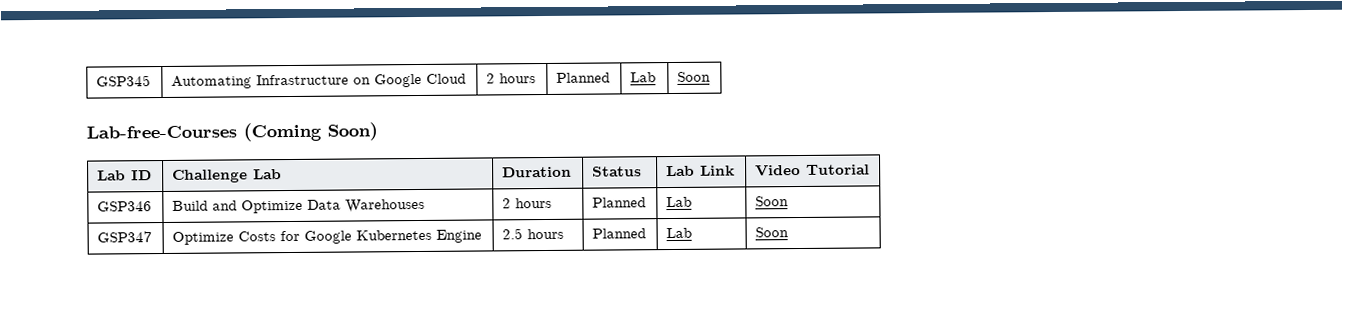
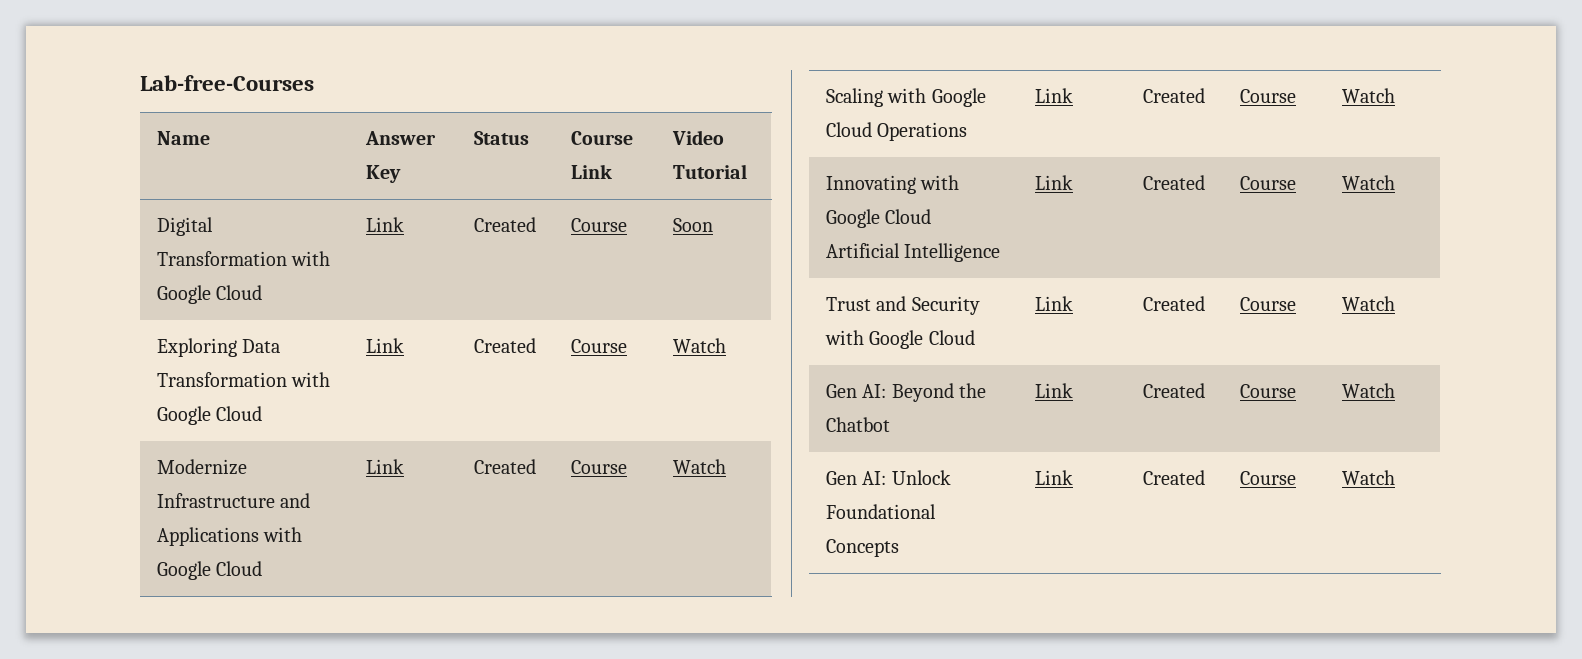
[96,75,152,87] [171,73,467,89] [486,73,537,84] [556,72,611,83] [630,72,657,83] [677,71,712,82] [86,122,378,142] [97,170,153,181] [172,169,283,183] [502,166,573,178] GSP345 | Automating Infrastructure on Google Cloud | 2 hours | Planned | Lab | Soon // Lab-free-Courses (Coming Soon) // Lab ID | Challenge Lab | Duration -> [140,75,314,91] [156,131,210,145] [364,131,436,145] [365,165,401,183] Lab-free-Courses // Name | Answer Key
[666,165,696,177] Lab -> [570,131,633,145] Course
[97,201,153,212] [172,198,426,214] [502,197,553,209] [592,197,647,208] [666,196,693,208] [755,196,790,207] [97,231,153,243] [172,229,483,245] [502,228,565,240] [592,228,647,239] [666,227,693,239] [755,227,790,238] GSP346 | Build and Optimize Data Warehouses | 2 hours | Planned | Lab | Soon // GSP347 | Optimize Costs for Google Kubernetes Engine | 2.5 hours | Planned | Lab | Soon -> [156,217,213,236] [156,251,331,266] [156,285,263,304] [365,217,404,232] [473,217,536,232] [570,218,627,232] [672,218,713,232] [156,338,281,357] [156,372,331,387] [156,406,263,425] [365,338,404,353] [473,338,536,353] [570,339,627,353] [672,338,726,353] [156,459,247,475] [156,493,311,508] [156,527,303,546] [156,561,263,580] [365,459,404,474] [473,459,536,474] [570,460,627,474] [672,459,726,474] [825,88,986,107] [825,122,968,141] [1034,88,1073,103] [1142,88,1205,103] [1239,89,1296,103] [1341,88,1395,103] [825,175,960,194] [825,209,932,228] [825,243,1001,262] [1034,175,1073,190] [1142,175,1205,190] [1239,176,1296,190] [1341,175,1395,190] [825,296,980,315] [824,330,975,349] [1034,296,1073,311] [1142,296,1205,311] [1239,297,1296,311] [1341,296,1395,311] [825,383,987,402] [825,417,890,432] [1034,383,1073,398] [1142,383,1205,398] [1239,384,1296,398] [1341,383,1395,398] [825,470,951,485] [825,504,936,519] [825,539,899,557] [1034,470,1073,485] [1142,470,1205,485] [1239,471,1296,485] [1341,470,1395,485] Digital Transformation with Google Cloud | Link | Created | Course | Soon // Exploring Data Transformation with Google Cloud | Link | Created | Course | Watch // Modernize Infrastructure and Applications with Google Cloud | Link | Created | Course | Watch // Scaling with Google Cloud Operations | Link | Created | Course | Watch // Innovating with Google Cloud Artificial Intelligence | Link | Created | Course | Watch // Trust and Security with Google Cloud | Link | Created | Course | Watch // Gen AI: Beyond the Chatbot | Link | Created | Course | Watch // Gen AI: Unlock Foundational Concepts | Link | Created | Course | Watch

